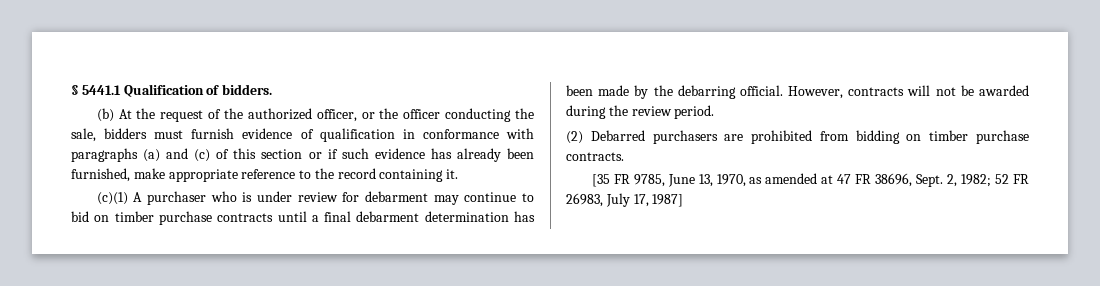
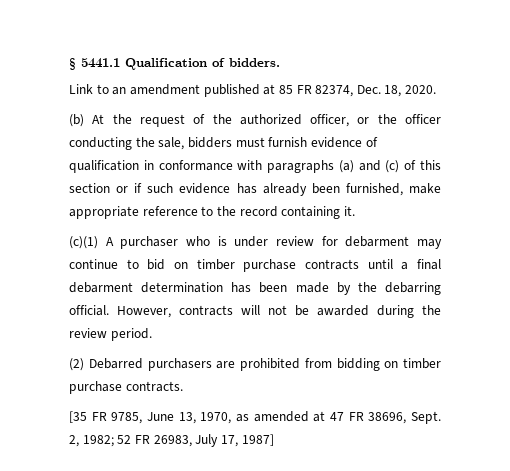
(273, 89) none -> [69,84,437,97] // Link to an amendment published at 85 FR 82374, Dec. 18, 2020.

